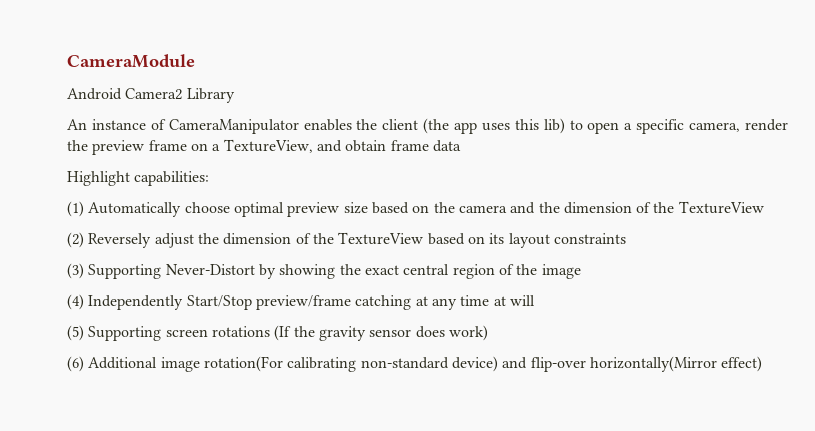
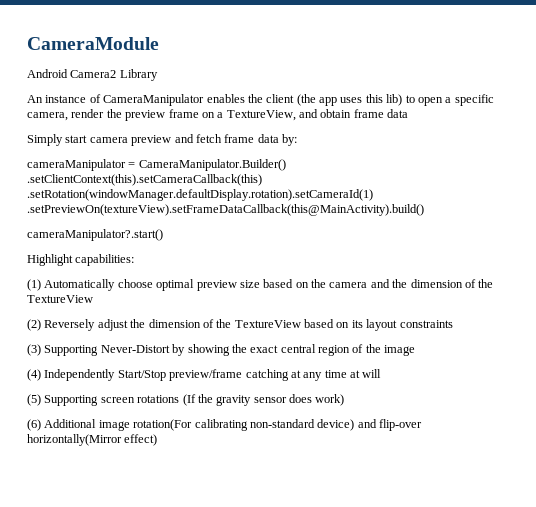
(461, 146) none -> [27,134,297,146] [27,159,286,171] [27,174,262,186] [27,189,373,201] [27,204,424,216] [27,229,163,241] // Simply start camera preview and fetch frame data by: // cameraManipulator = CameraManipulator.Builder() .setClientContext(this).setCameraCallback(this) .setRotation(windowManager.defaultDisplay.rotation).setCameraId(1) .setPreviewOn(textureView).setFrameDataCallback(this@MainActivity).build() // cameraManipulator?.start()

